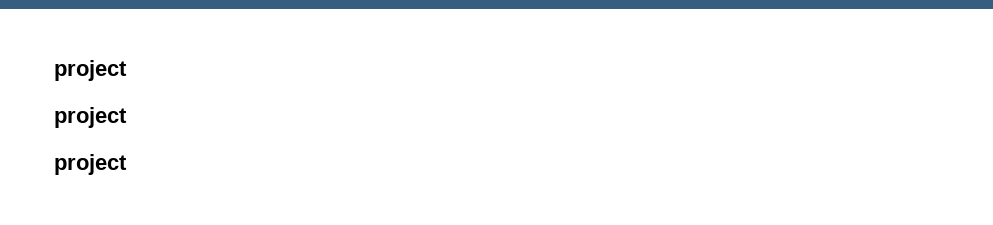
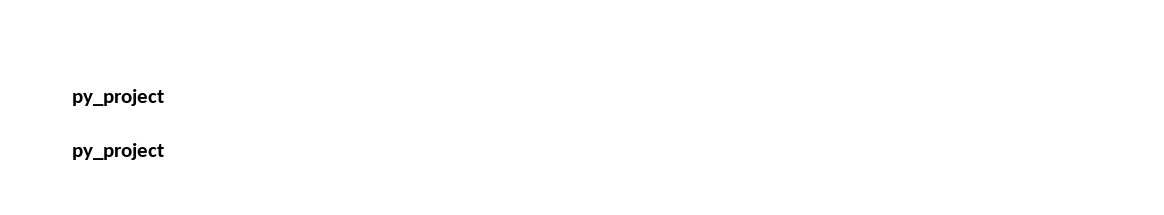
[54,60,127,81] [54,107,127,128] [54,154,127,175] project // project // project -> [72,89,164,106] [72,143,164,160] py_project // py_project

